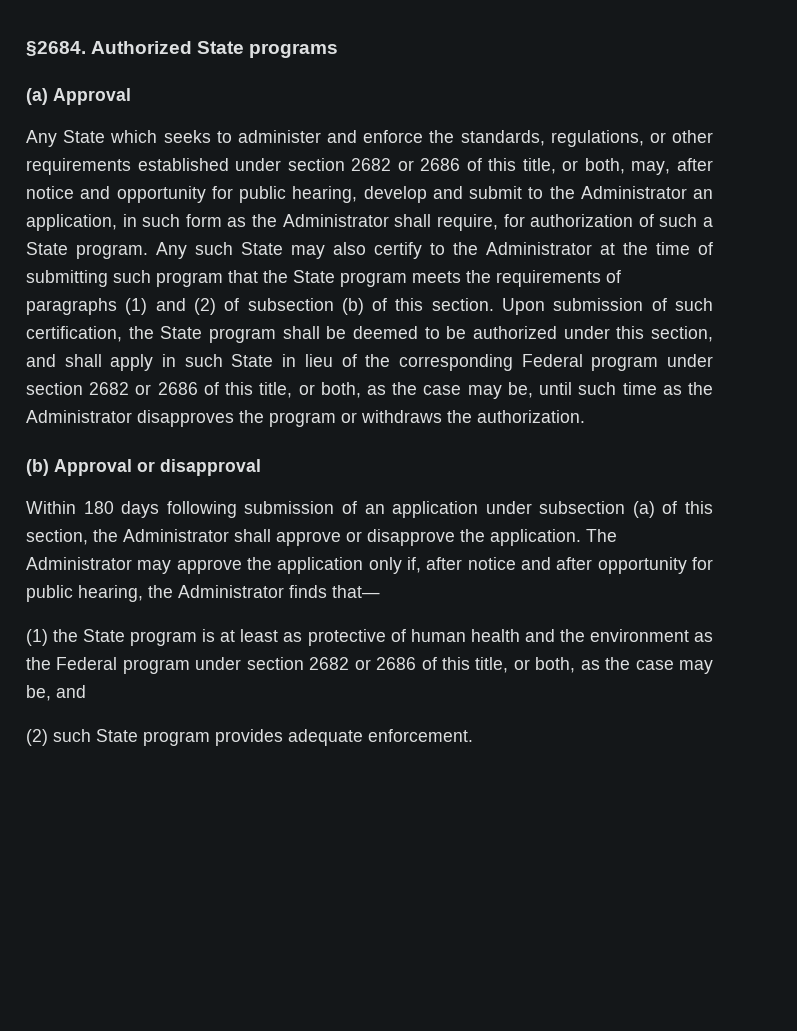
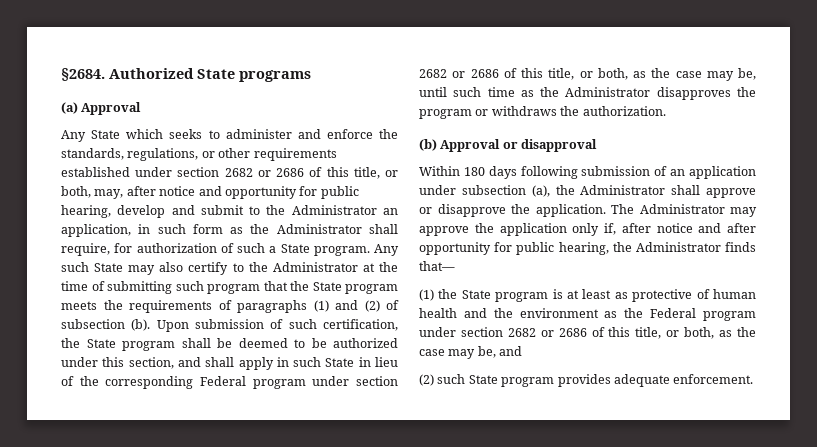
[341,298,494,315] (b) of this section. -> [131,319,151,331] (b).
[632,501,714,518] [26,529,88,545] (a) of this section, -> [531,185,550,197] (a),

